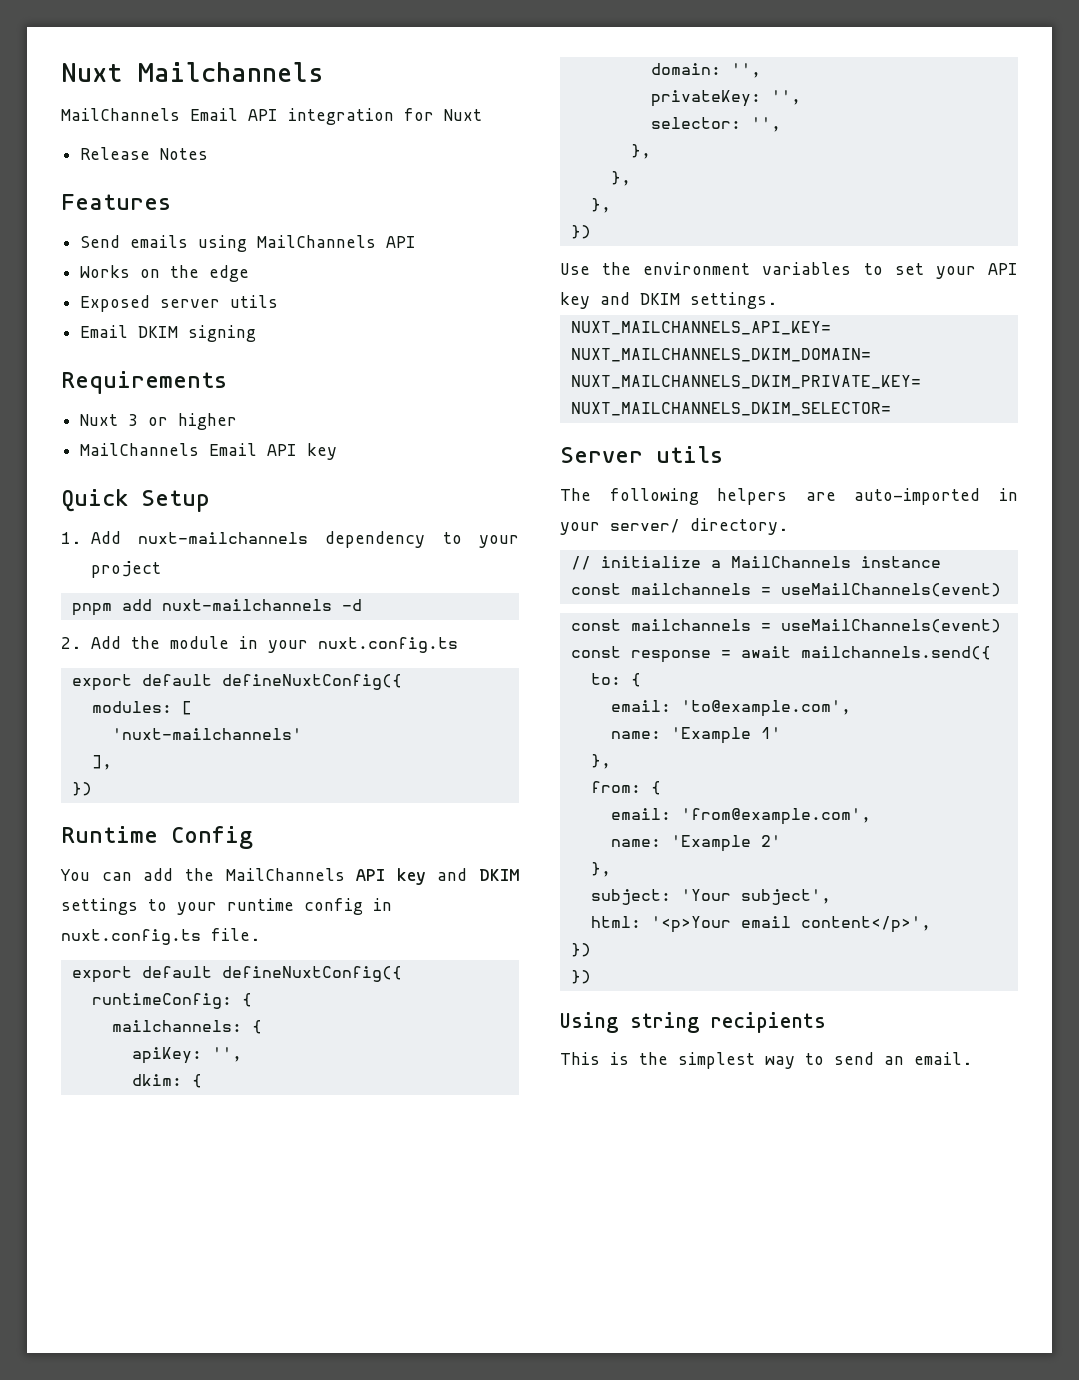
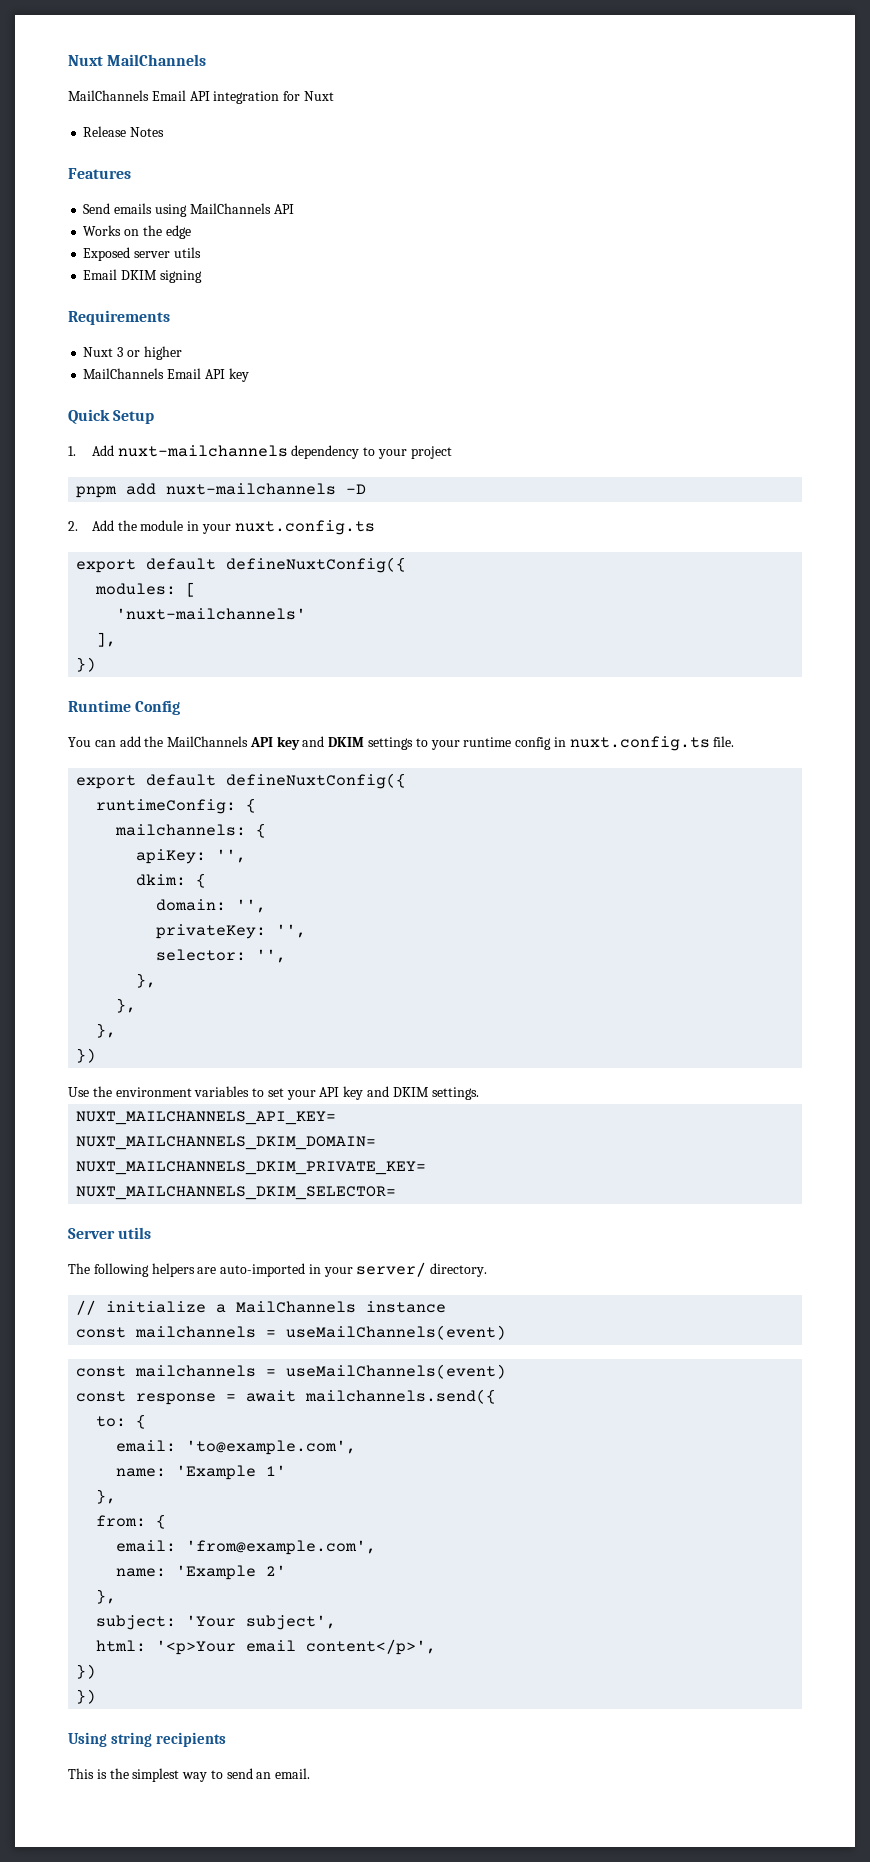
[61,62,324,82] Nuxt Mailchannels -> [68,54,207,66] Nuxt MailChannels
[341,599,362,611] -d -> [346,484,367,494] -D

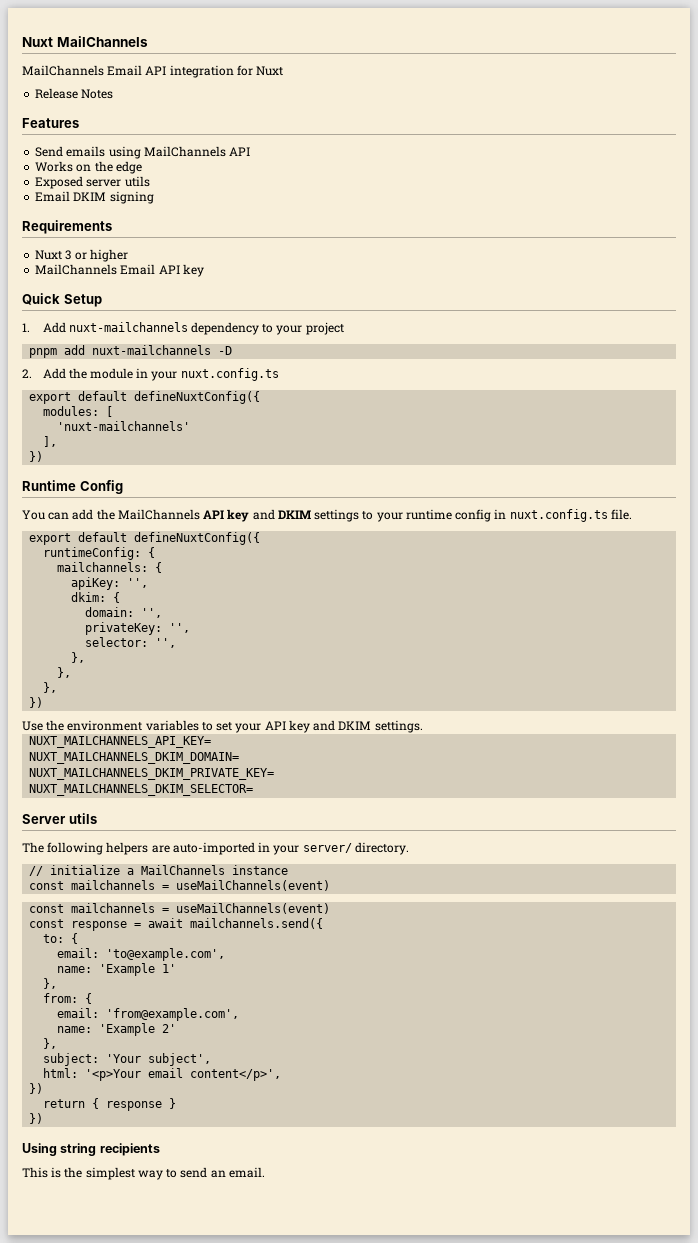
(97, 1671) none -> [43,1098,177,1111] // return { response }

